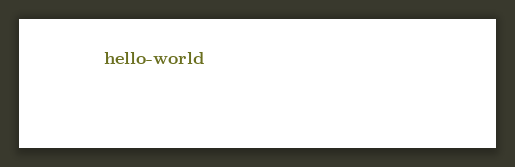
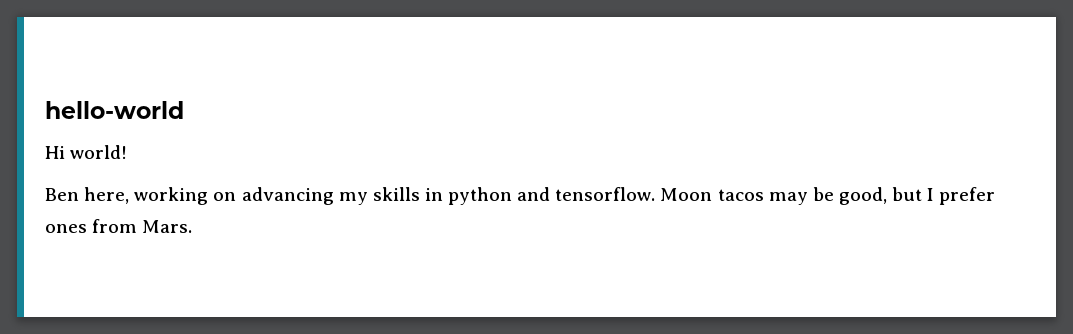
(204, 58) none -> [45,145,128,159] [45,187,996,205] [45,219,193,233] // Hi world! // Ben here, working on advancing my skills in python and tensorflow. Moon tacos may be good, but I prefer ones from Mars.

